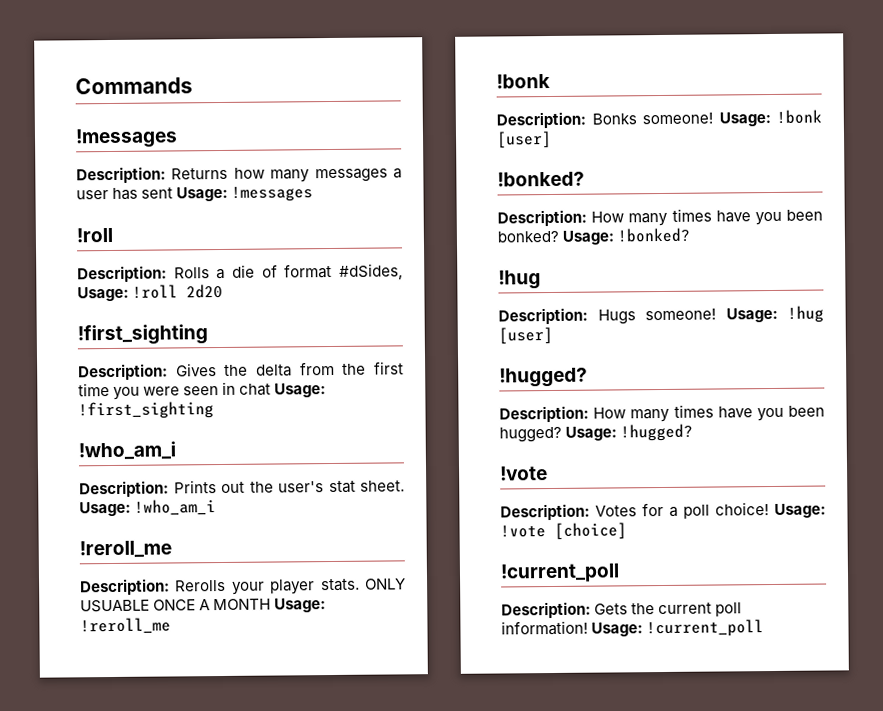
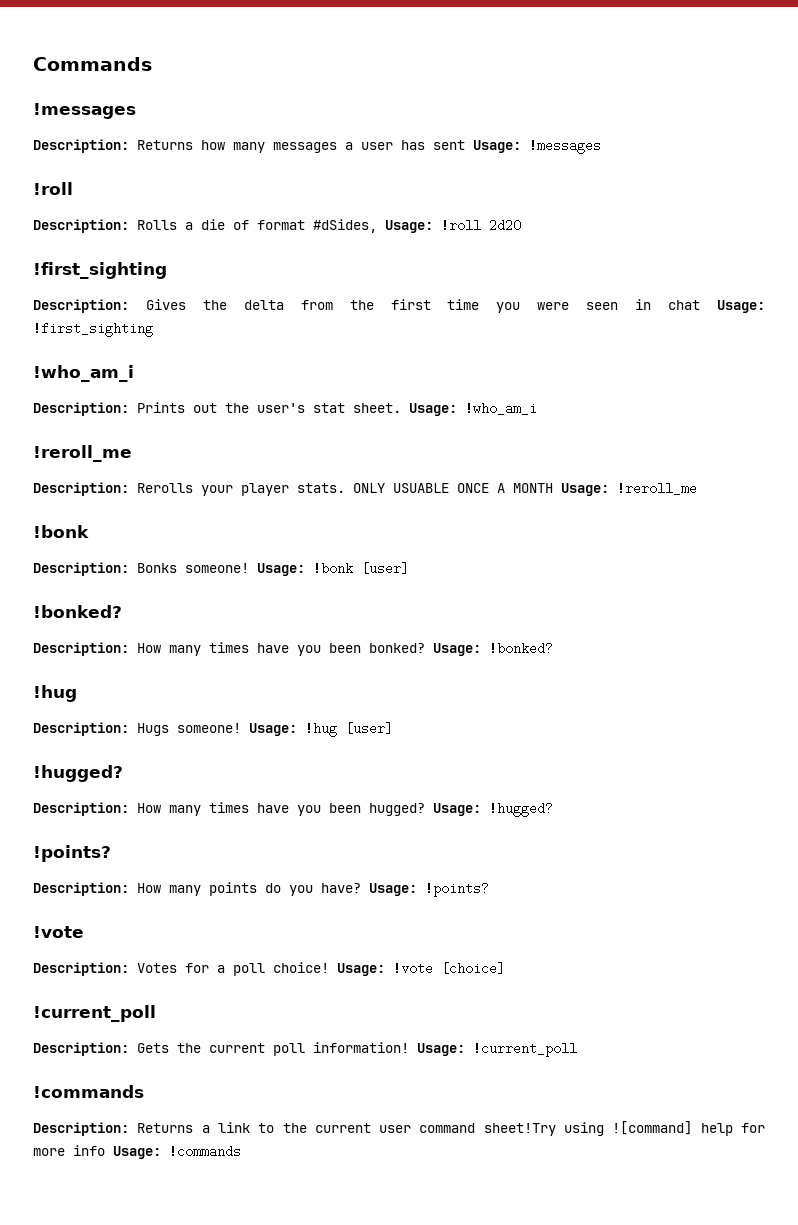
(694, 432) none -> [33,845,111,862] [33,882,489,897] // !points? // Description: How many points do you have? Usage: !points?
(765, 628) none -> [33,1085,144,1098] [33,1121,765,1136] [33,1145,241,1159] // !commands // Description: Returns a link to the current user command sheet!Try using ![command] help for more info Usage: !commands

